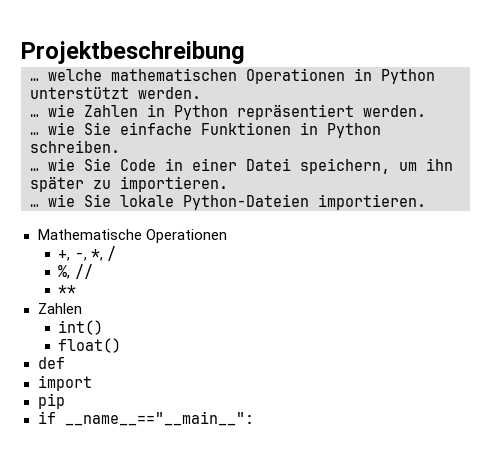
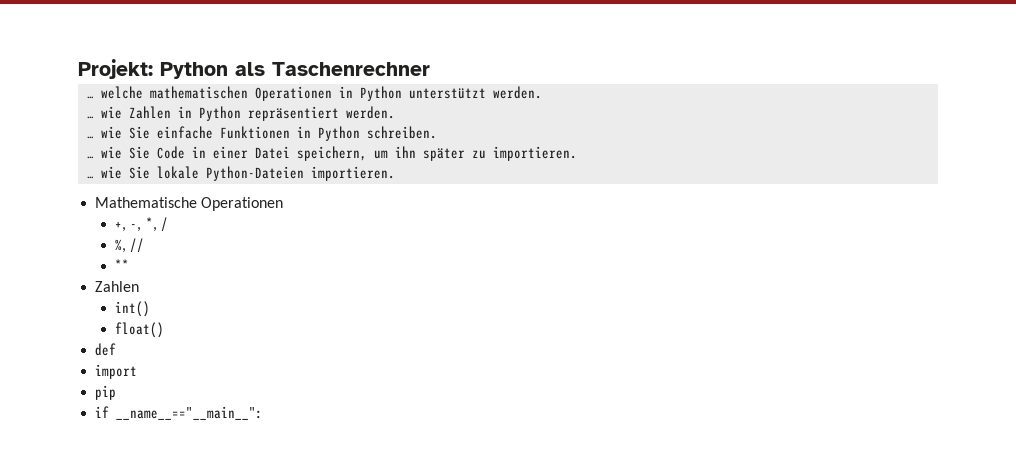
[21,41,245,64] Projektbeschreibung -> [78,59,430,79] Projekt: Python als Taschenrechner

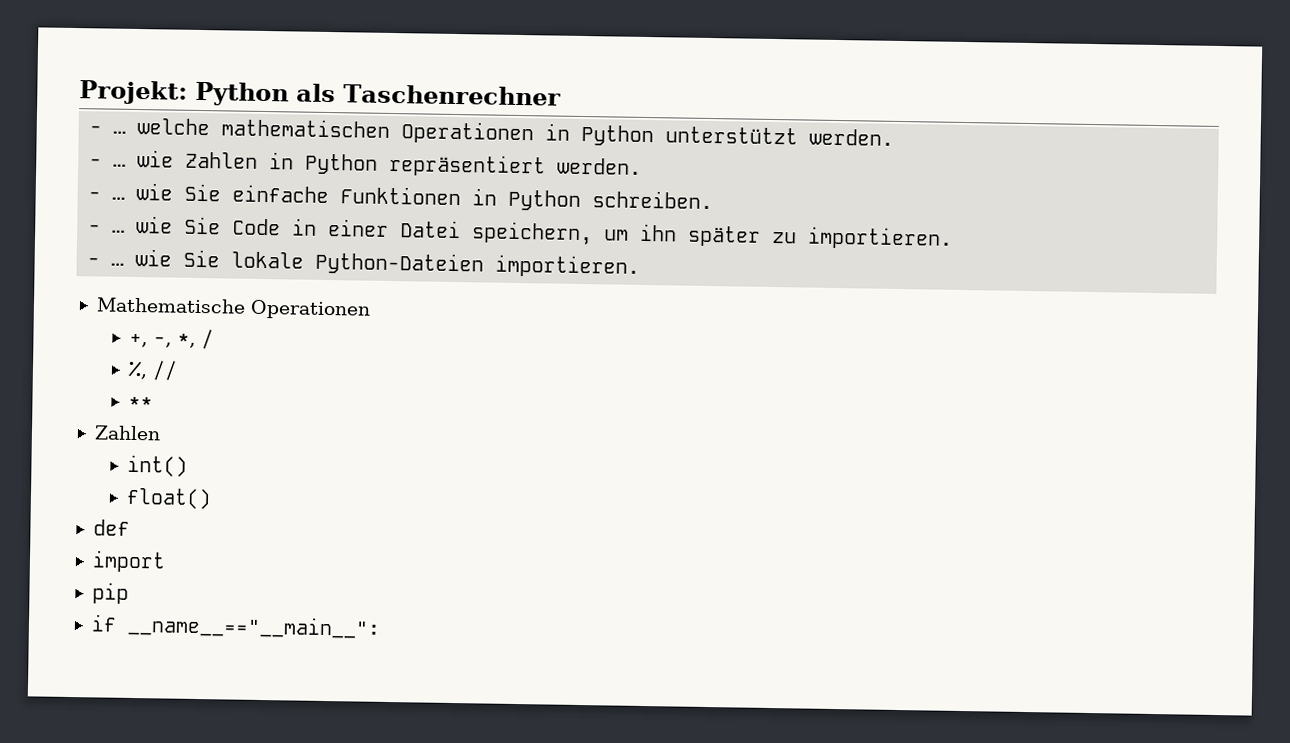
(430, 69) none -> [89,125,103,134] -
(543, 92) none -> [89,158,103,167] -
(396, 112) none -> [88,191,102,200] -
(438, 132) none -> [88,224,102,233] -
(578, 153) none -> [87,257,101,266] -

